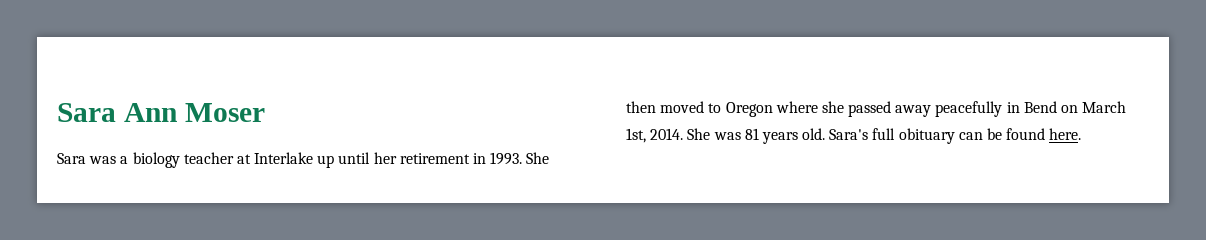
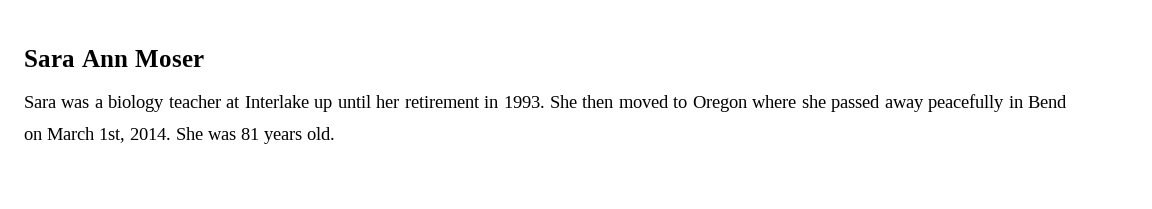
[829,128,1082,144] Sara's full obituary can be found here. -> (335, 133) none

